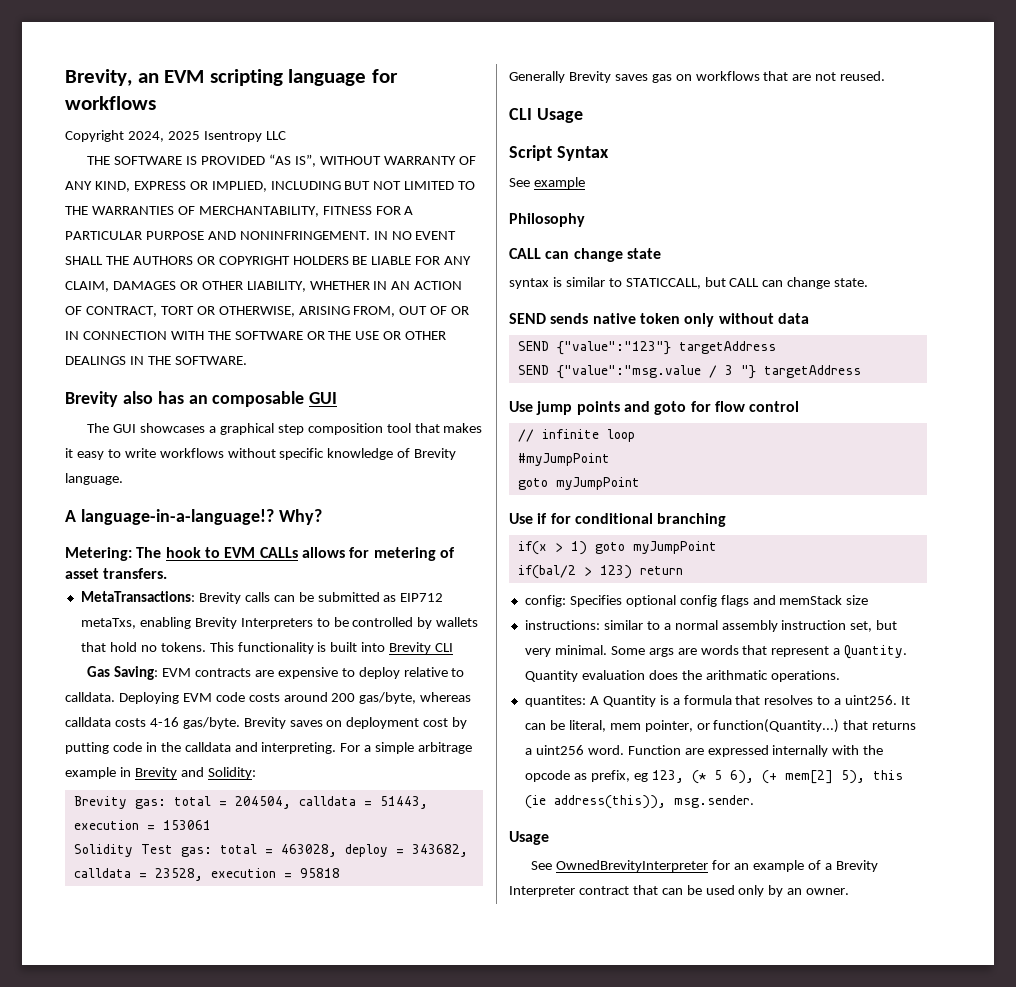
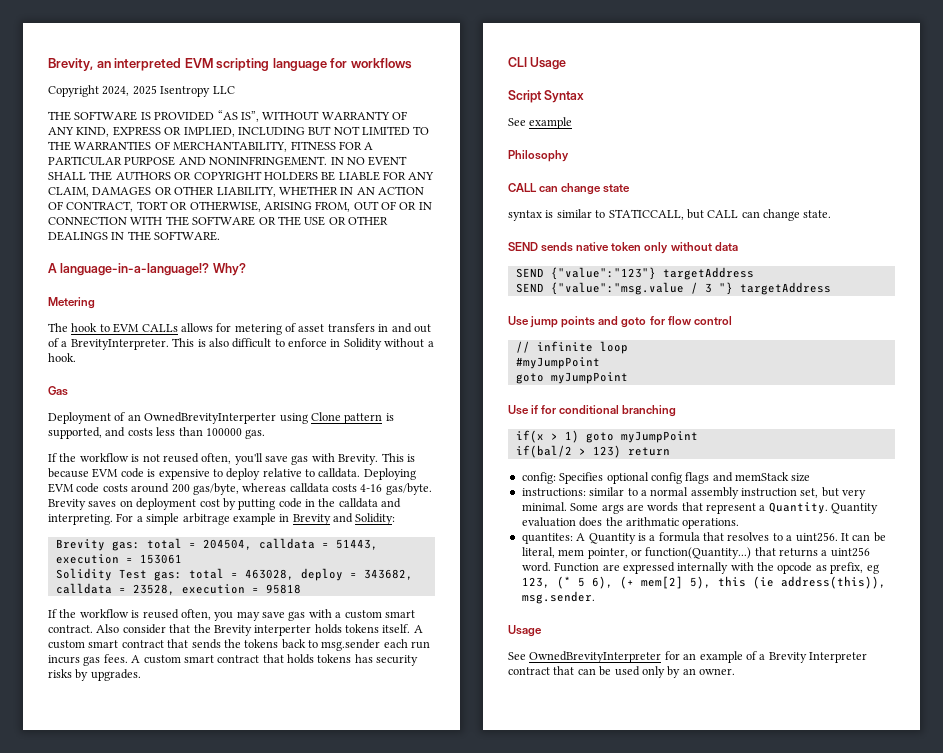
(159, 78) none -> [114,58,182,71] interpreted
[65,391,338,407] [87,423,483,435] [65,448,457,460] [65,473,123,485] // Brevity also has an composable GUI // The GUI showcases a graphical step composition tool that makes it easy to write workflows without specific knowledge of Brevity language. -> (221, 236) none
[65,547,132,561] Metering: -> [48,297,95,309] Metering //
[103,568,168,579] [80,591,444,604] [80,617,479,629] [80,642,454,654] [87,666,274,680] transfers. // MetaTransactions: Brevity calls can be submitted as EIP712 metaTxs, enabling Brevity Interpreters to be controlled by wallets that hold no tokens. This functionality is built into Brevity CLI // Gas Saving: EVM contracts are -> [327,323,431,333] [48,338,434,350] [48,353,76,362] [48,386,68,396] [48,412,394,424] [48,427,266,439] [48,453,415,465] [48,468,156,478] transfers in and out of a BrevityInterpreter. This is also difficult to enforce in Solidity without a hook. // Gas // Deployment of an OwnedBrevityInterperter using Clone pattern is supported, and costs less than 100000 gas. // If the workflow is not reused often, you'll save gas with Brevity. This is because EVM code is
[509,71,886,83] Generally Brevity saves gas on workflows that are not reused. -> [48,609,415,621] [48,624,423,636] [48,639,431,651] [48,654,419,666] [48,669,141,681] If the workflow is reused often, you may save gas with a custom smart contract. Also consider that the Brevity interperter holds tokens itself. A custom smart contract that sends the tokens back to msg.sender each run incurs gas fees. A custom smart contract that holds tokens has security risks by upgrades.

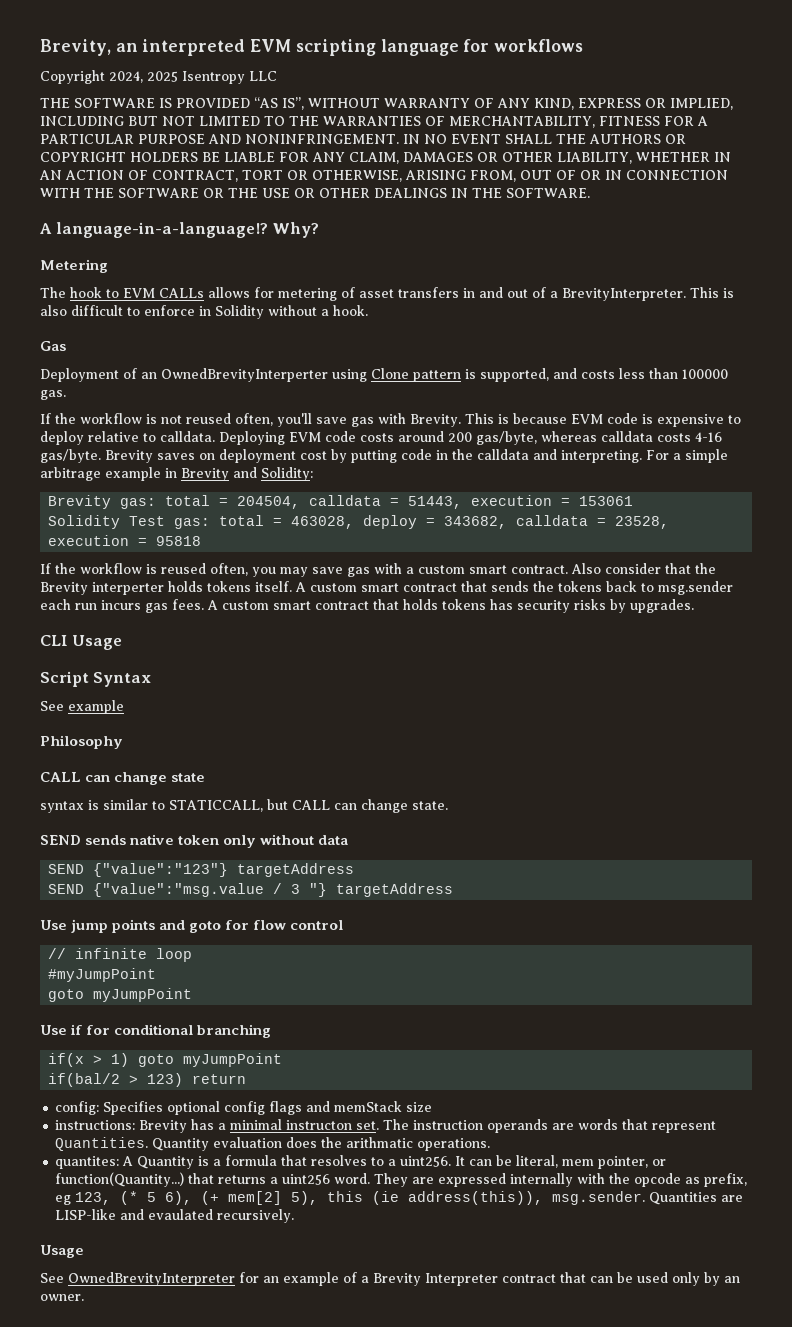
[589,487,867,499] [521,502,624,514] similar to a normal assembly instruction set, but very minimal. Some args -> [139,1119,549,1133] Brevity has a minimal instructon set. The instruction operands
[759,502,828,514] a Quantity. -> [55,1137,149,1151] Quantities.
[554,562,600,572] Function -> [374,1173,409,1187] They
(595, 597) none -> [649,1192,744,1205] [55,1209,295,1223] Quantities are LISP-like and evaulated recursively.

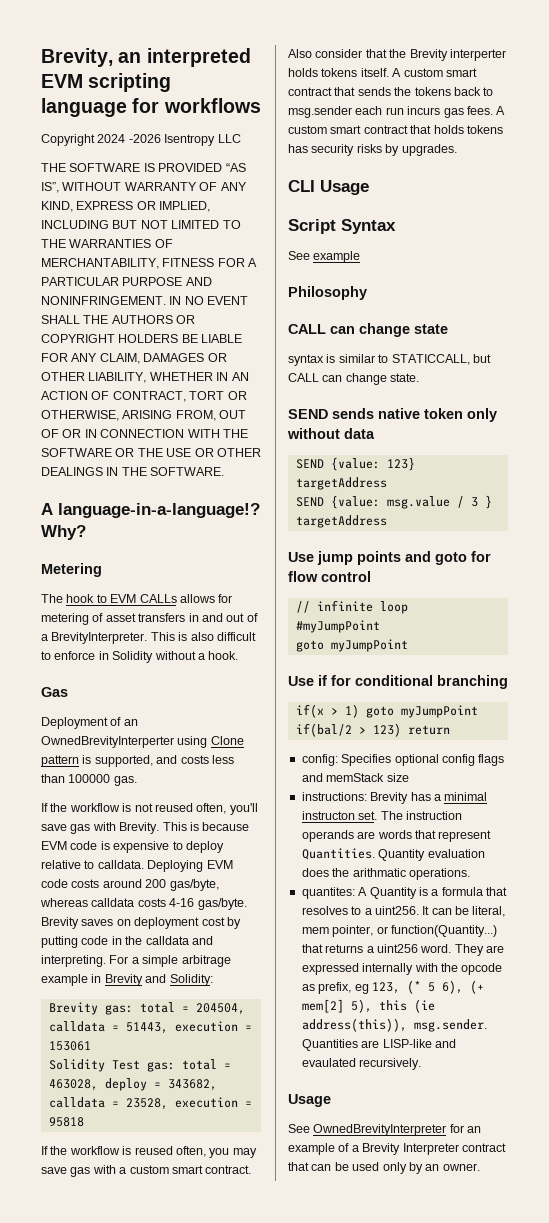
[109,71,178,83] 2024, 2025 -> [97,134,161,143] 2024 -2026
[93,863,229,877] {"value":"123"} -> [330,457,415,471] {value: 123}
[93,883,265,897] {"value":"msg.value -> [330,495,450,509] {value: msg.value
[309,883,328,897] "} -> [484,495,492,509] }

